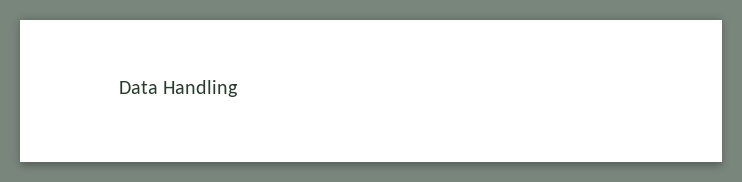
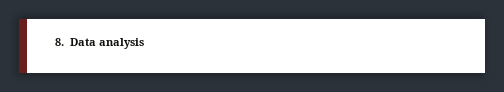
[119,80,239,97] Data Handling -> [55,38,144,49] 8. Data analysis

